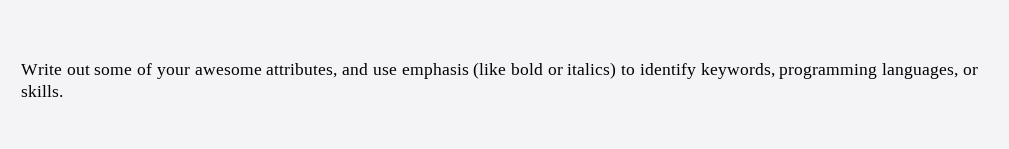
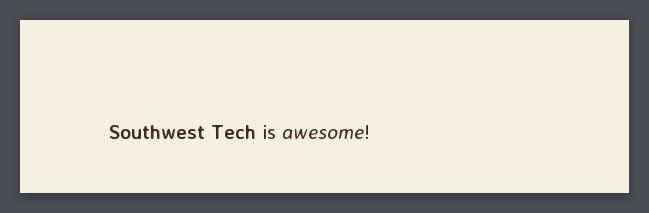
[21,62,978,79] [21,85,63,97] Write out some of your awesome attributes, and use emphasis (like bold or italics) to identify keywords, programming languages, or skills. -> [109,125,370,139] Southwest Tech is awesome!

